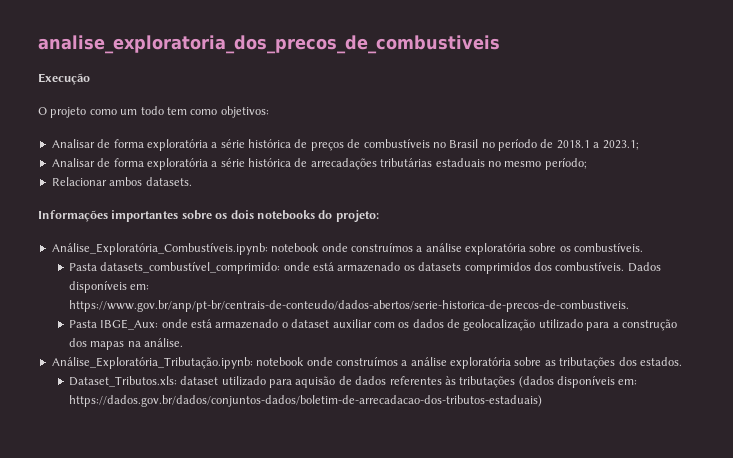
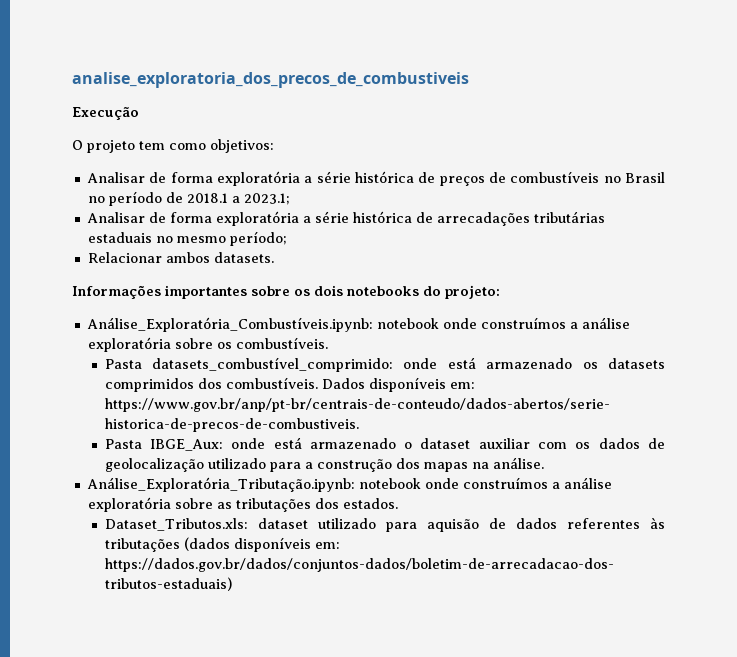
[89,106,164,115] como um todo -> (135, 146) none

